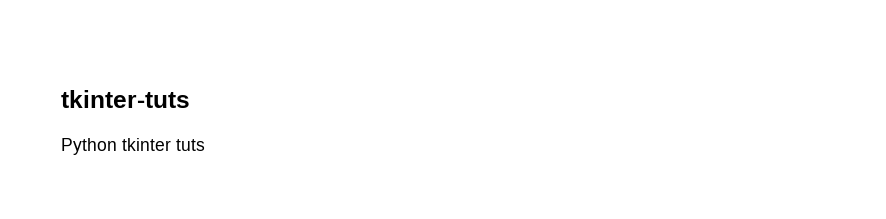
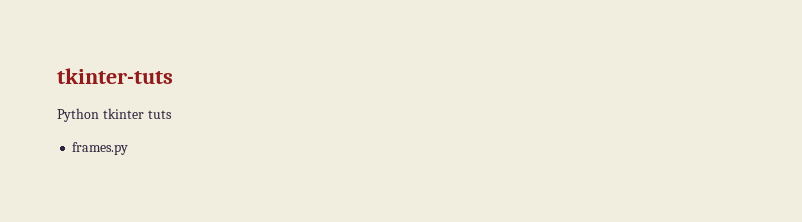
(205, 145) none -> [72,142,129,155] // frames.py

